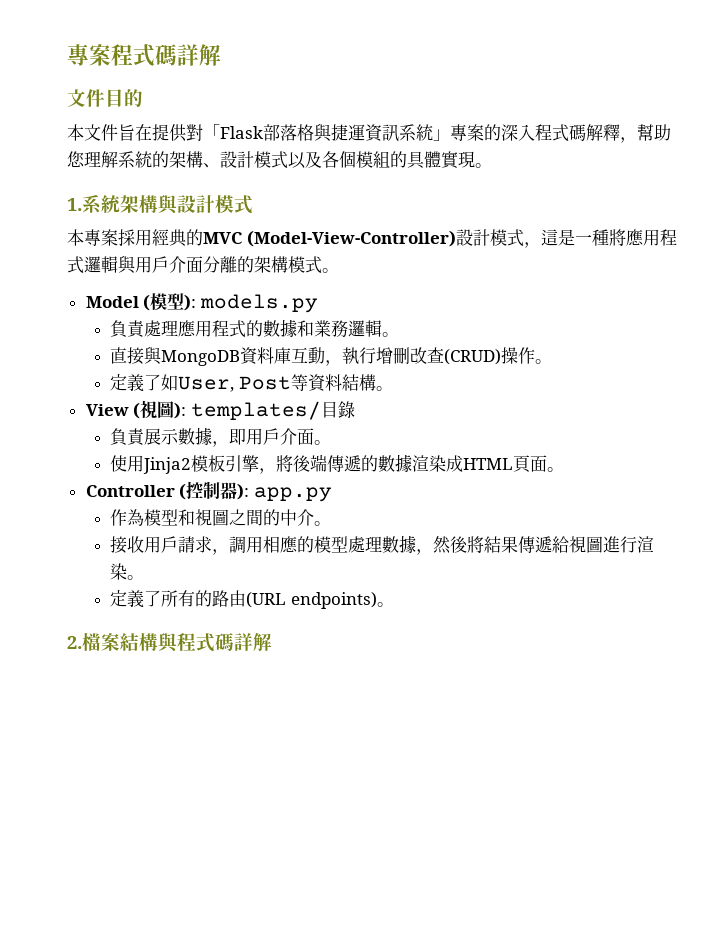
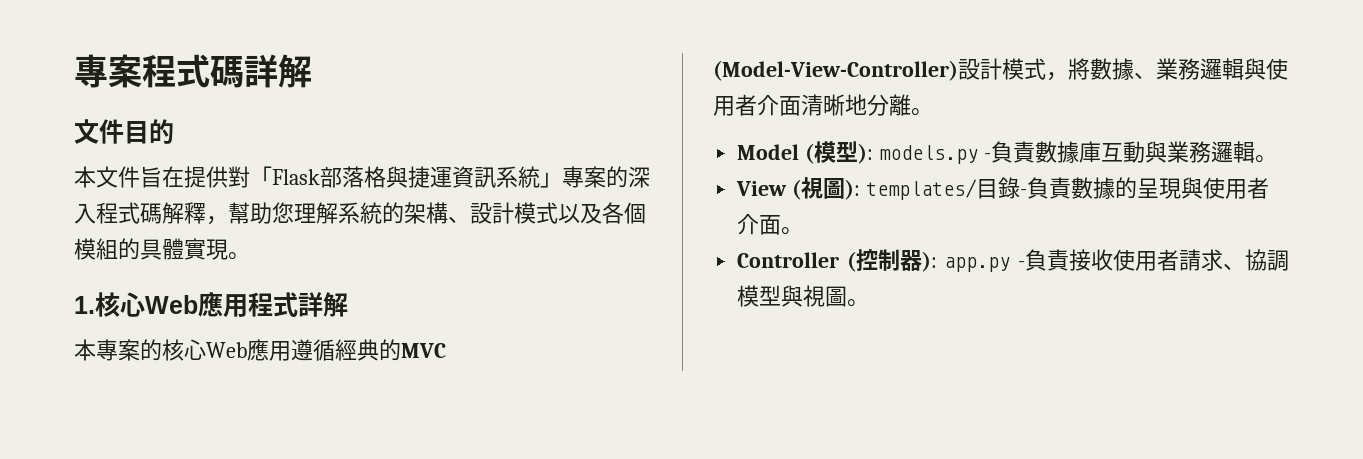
[82,194,253,215] 系統架構與設計模式 -> [95,292,348,318] 核心Web應用程式詳解
[118,229,152,246] 採用 -> [140,339,335,361] 的核心Web應用遵循
[540,229,677,246] [67,256,322,274] 這是一種將應用程式邏輯與用戶介面分離的架構模式 -> [1068,58,1288,80] [713,94,911,116] 將數據、業務邏輯與使用者介面清晰地分離
[110,319,400,338] [110,347,553,366] [110,374,376,392] // 負責處理應用程式的數據和業務邏輯。 // 直接與MongoDB資料庫互動，執行增刪改查(CRUD)操作。 // 定義了如User, Post等資料結構 -> [984,141,1256,163] -負責數據庫互動與業務邏輯
[110,427,332,447] [110,454,532,474] // 負責展示數據，即用戶介面。 // 使用Jinja2模板引擎，將後端傳遞的數據渲染成HTML頁 -> [1020,177,1270,199] [737,214,760,235] -負責數據的呈現與使用者介
[110,509,332,526] [110,535,655,555] [110,563,145,580] [110,590,394,609] [67,633,272,653] // 作為模型和視圖之間的中介。 // 接收用戶請求，調用相應的模型處理數據，然後將結果傳遞給視圖進行渲染。 // 定義了所有的路由(URL endpoints)。 // 2.檔案結構與程式碼詳解 -> [1018,249,1289,271] [737,285,870,307] -負責接收使用者請求、協調模型與視圖。

